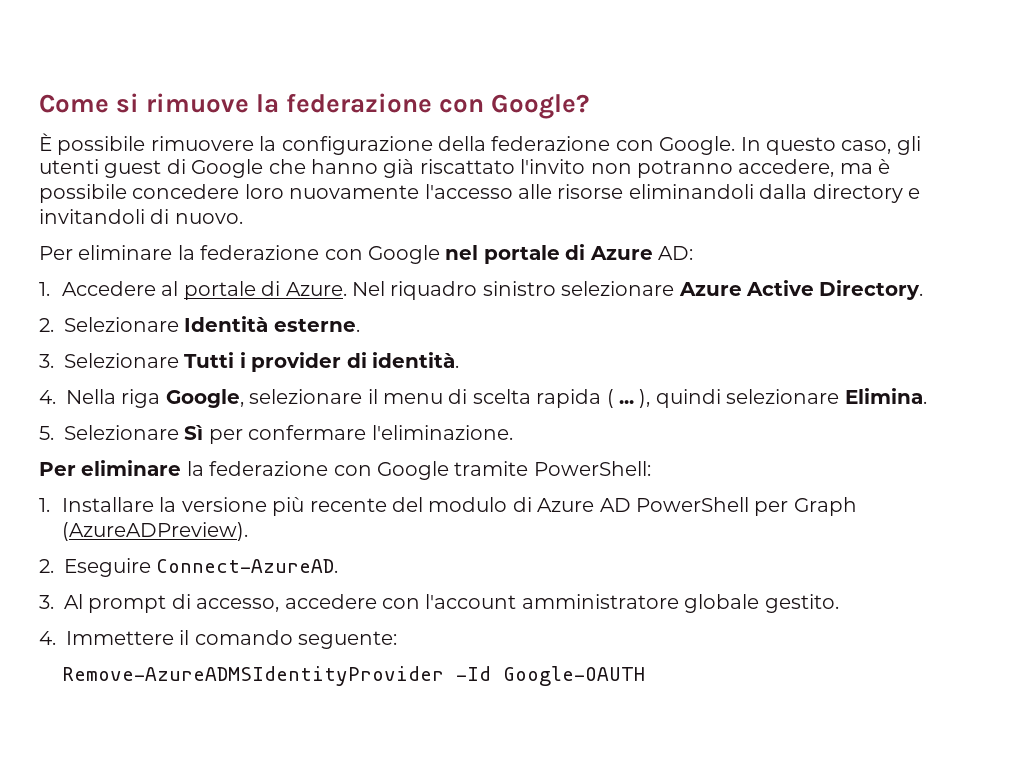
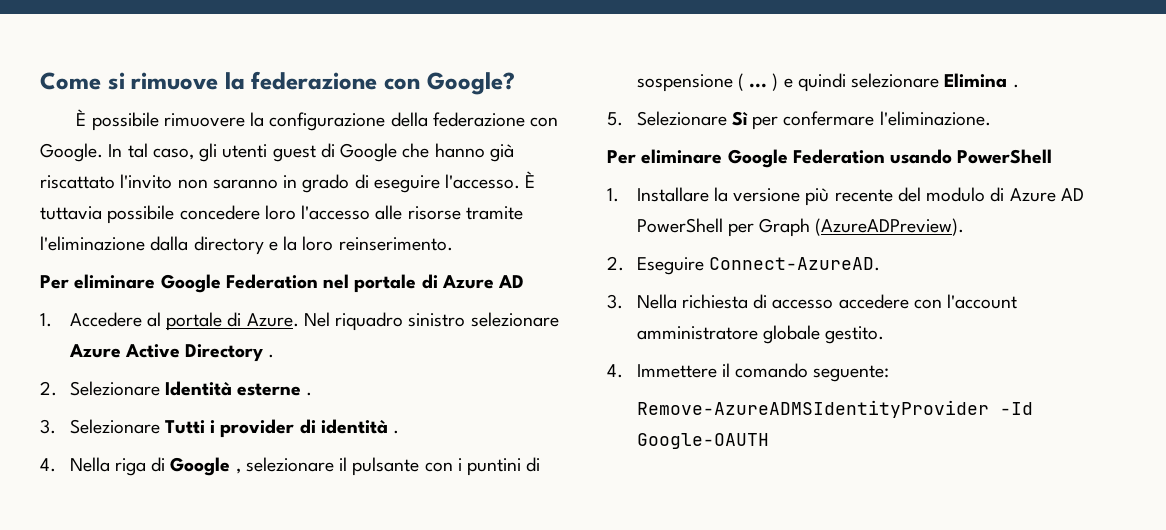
[765,137,836,155] questo -> [127,143,148,158] tal
[636,159,891,178] potranno accedere, ma è -> [212,171,536,193] [40,206,102,220] saranno in grado di eseguire l'accesso. È tuttavia
[289,185,420,199] nuovamente -> (296, 212) none
[628,184,754,199] eliminandoli -> [465,206,523,220] [40,236,145,251] tramite l'eliminazione
[39,209,243,224] [39,245,440,264] invitandoli di nuovo. // Per eliminare la federazione con Google -> [283,236,453,251] [40,274,318,293] la loro reinserimento. // Per eliminare Google Federation
[657,246,693,260] AD: -> [498,275,525,288] AD
[819,280,924,300] Directory. -> [185,344,275,362] Directory .
[273,318,360,332] esterne. -> [237,383,313,396] esterne .
[372,352,459,368] identità. -> [320,419,400,434] identità .
[165,388,927,408] Google, selezionare il menu di scelta rapida ( ... ), quindi selezionare Elimina. -> [151,457,541,476] [636,73,1019,92] di Google , selezionare il pulsante con i puntini di sospensione ( ... ) e quindi selezionare Elimina .
[186,461,651,480] la federazione con Google tramite PowerShell: -> [727,149,1053,168] Google Federation usando PowerShell
[64,594,280,613] Al prompt di accesso, -> [636,294,834,309] Nella richiesta di accesso

